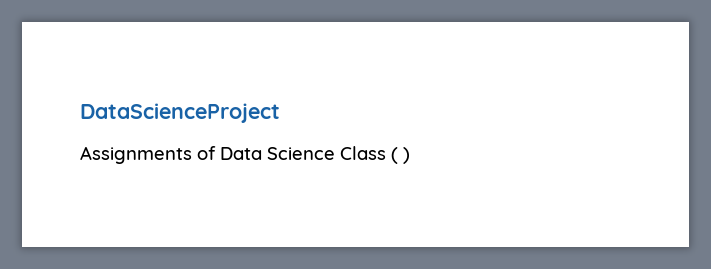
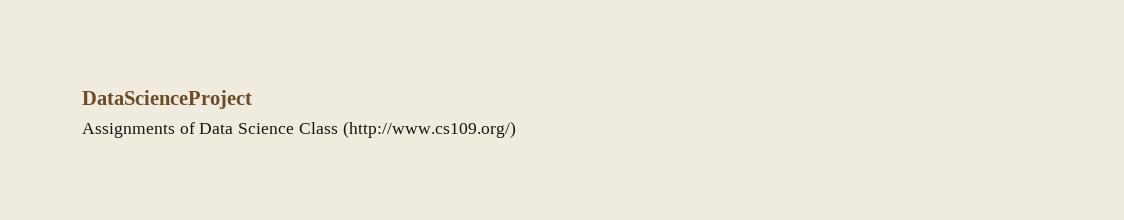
[391,147,410,164] ( ) -> [342,121,516,138] (http://www.cs109.org/)

